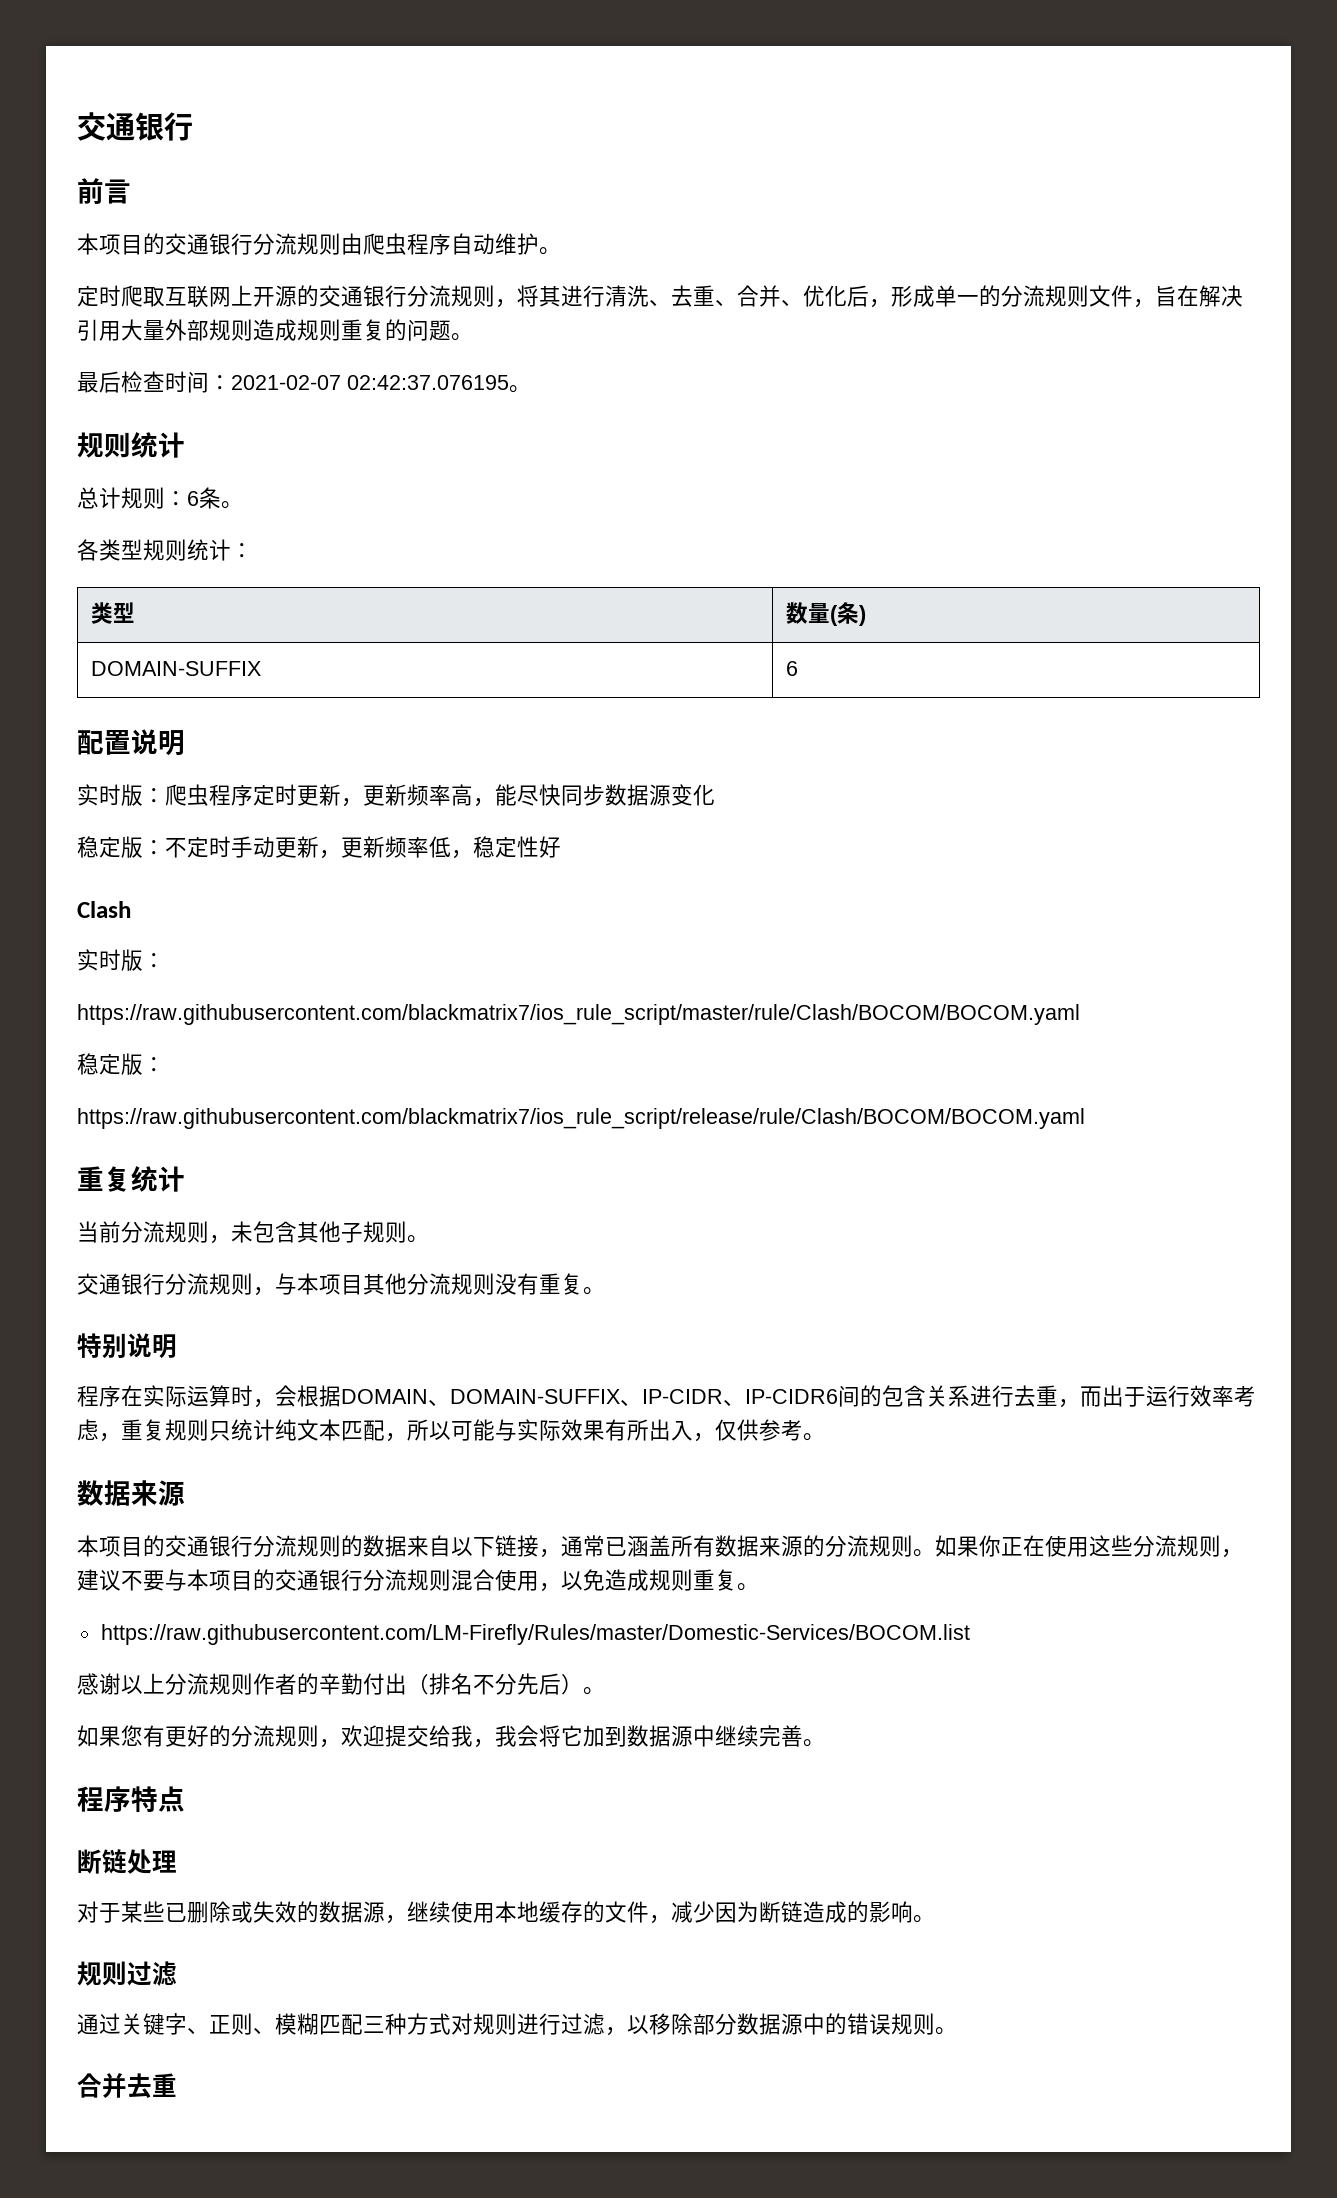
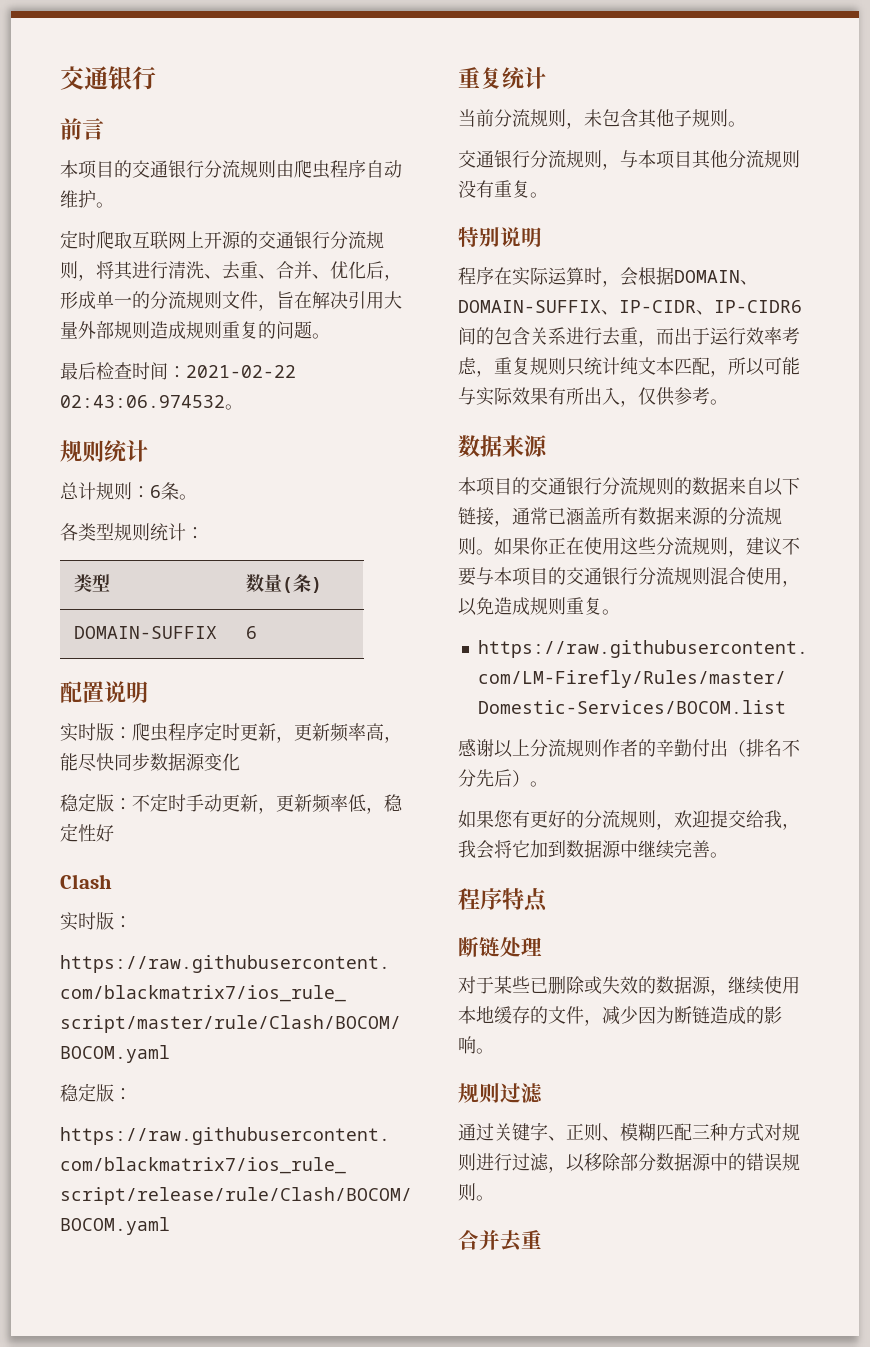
[231,375,509,390] 2021-02-07 02:42:37.076195 -> [186,365,296,378] [60,395,225,408] 2021-02-22 02:43:06.974532

